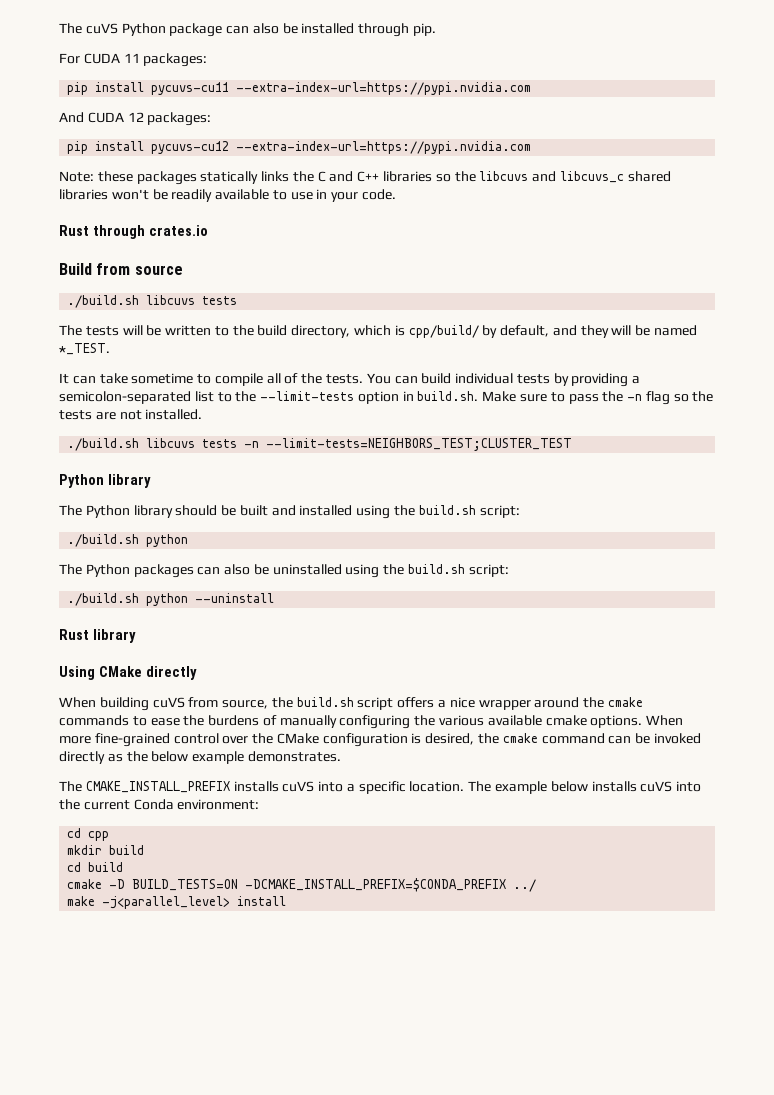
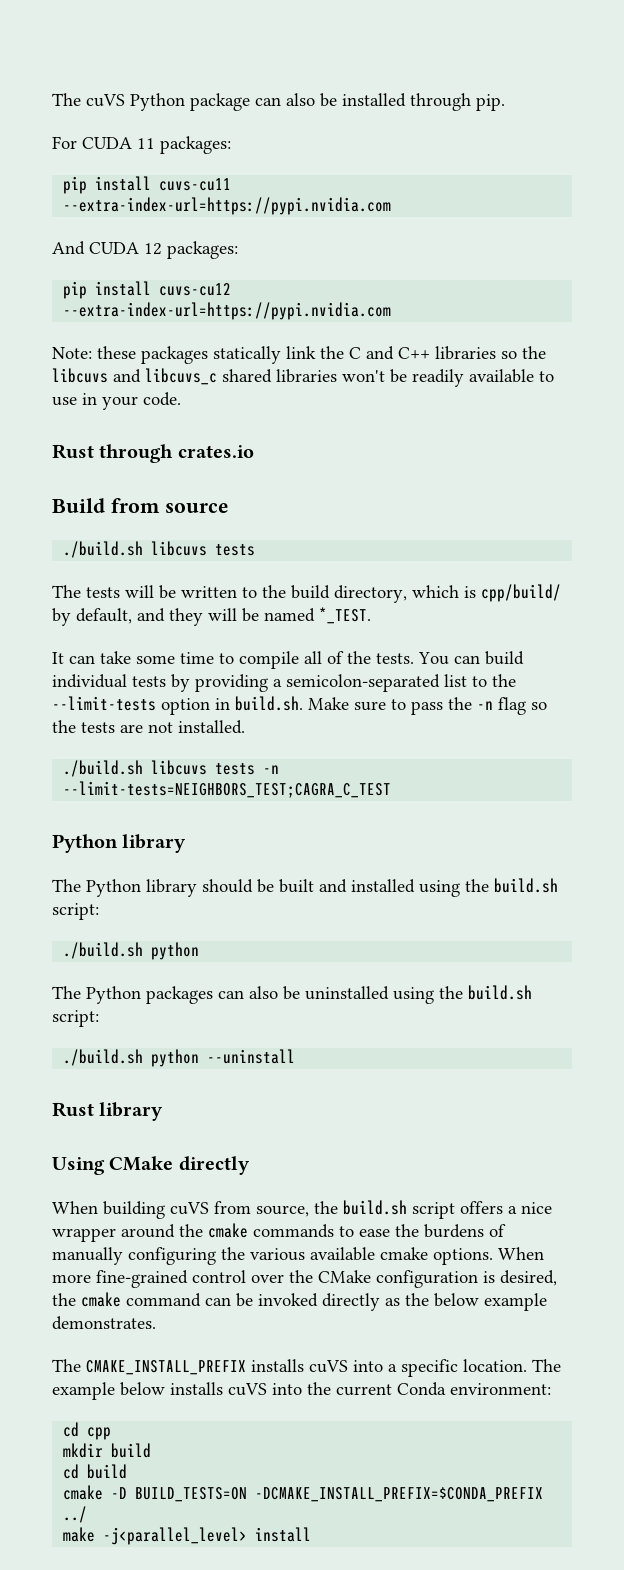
[151,82,230,95] pycuvs-cu11 -> [159,178,232,191] cuvs-cu11
[151,141,230,154] pycuvs-cu12 -> [159,283,232,296] cuvs-cu12
[261,171,290,182] links -> [286,346,316,359] link
[131,373,194,384] sometime -> [136,652,214,664] some time
[266,438,573,451] --limit-tests=NEIGHBORS_TEST;CLUSTER_TEST -> [63,781,392,798] --limit-tests=NEIGHBORS_TEST;CAGRA_C_TEST

